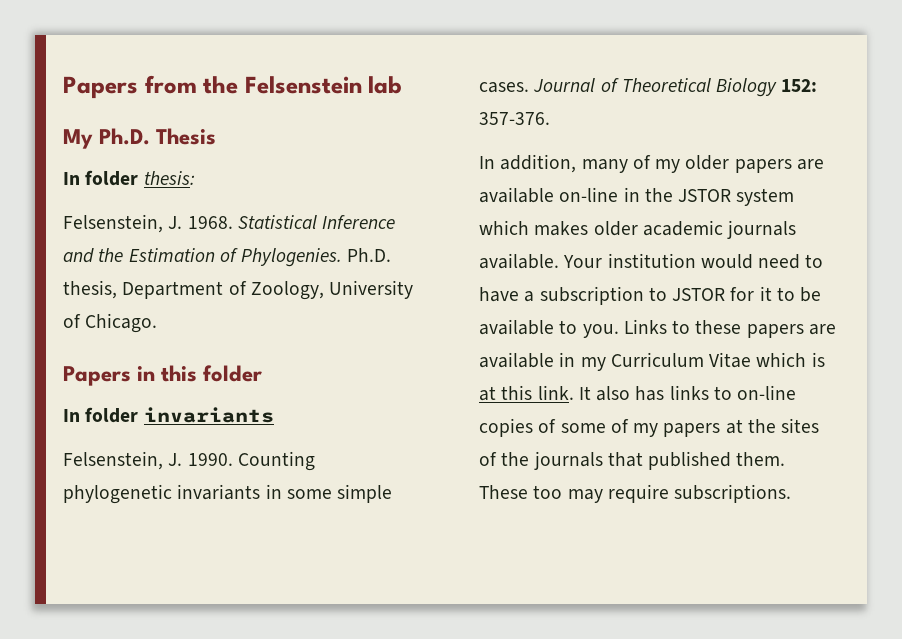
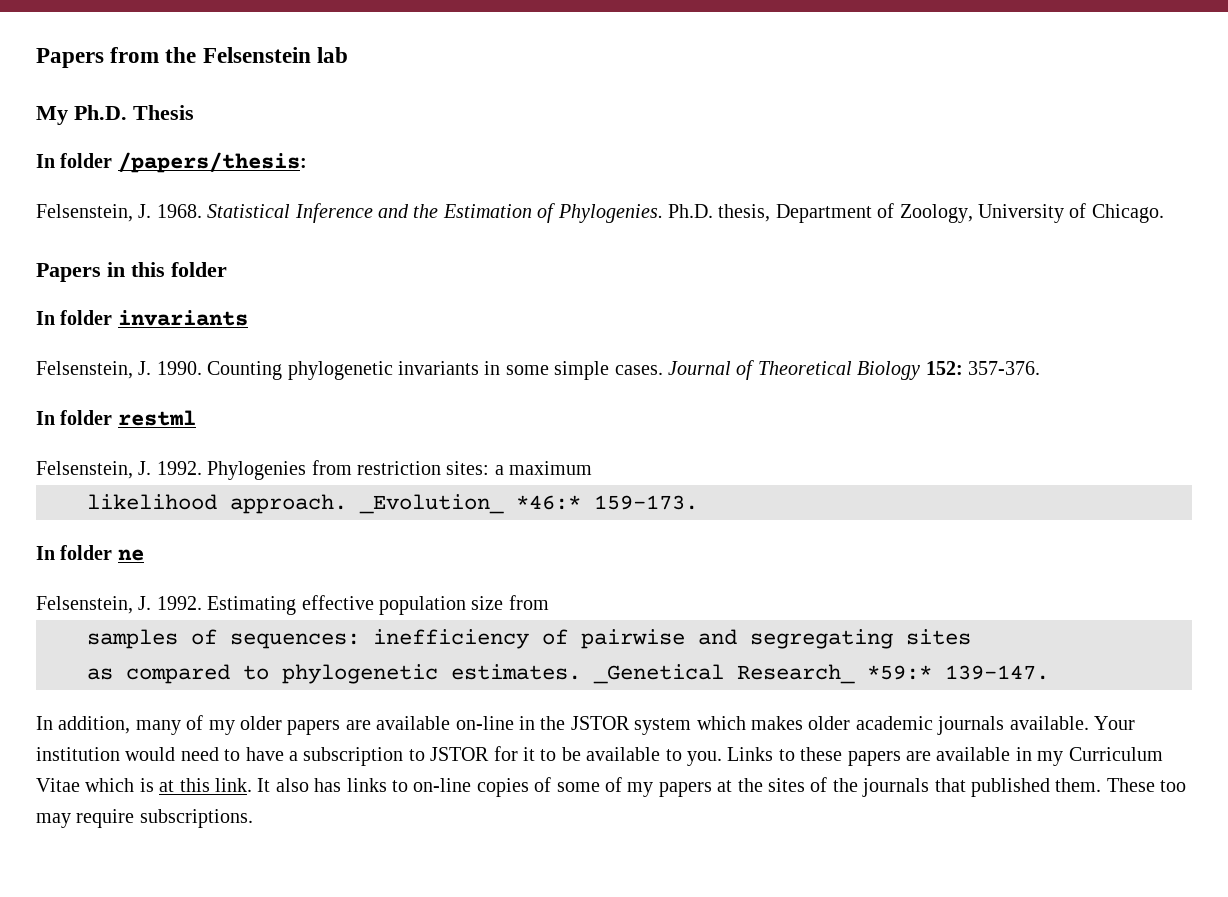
[143,171,195,185] thesis: -> [117,152,307,173] /papers/thesis:
(550, 118) none -> [36,410,196,426] [36,460,593,480] [87,494,698,514] [36,545,144,561] [36,595,549,615] [87,629,971,649] [87,664,1049,684] // In folder restml // Felsenstein, J. 1992. Phylogenies from restriction sites: a maximum // likelihood approach. _Evolution_ *46:* 159-173. // In folder ne // Felsenstein, J. 1992. Estimating effective population size from // samples of sequences: inefficiency of pairwise and segregating sites // as compared to phylogenetic estimates. _Genetical Research_ *59:* 139-147.

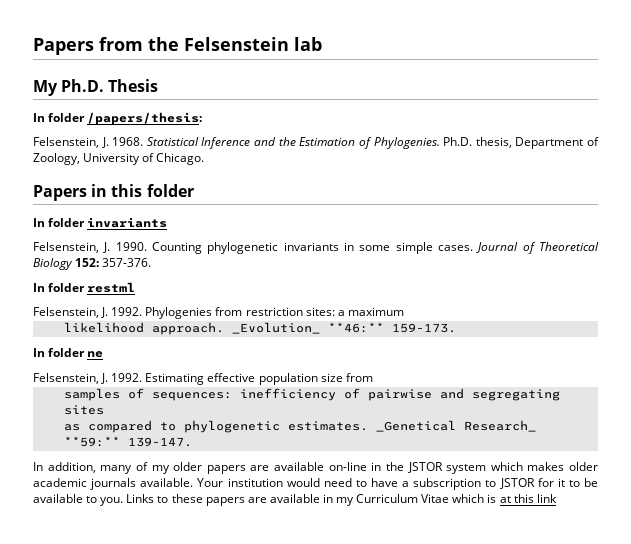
[516,495,581,510] *46:* -> [327,322,384,333] **46:**
[867,665,932,680] *59:* -> [63,436,120,447] **59:**
[215,777,1187,797] [36,809,253,828] link. It also has links to on-line copies of some of my papers at the sites of the journals that published them. These too may require subscriptions. -> [536,494,557,503] link

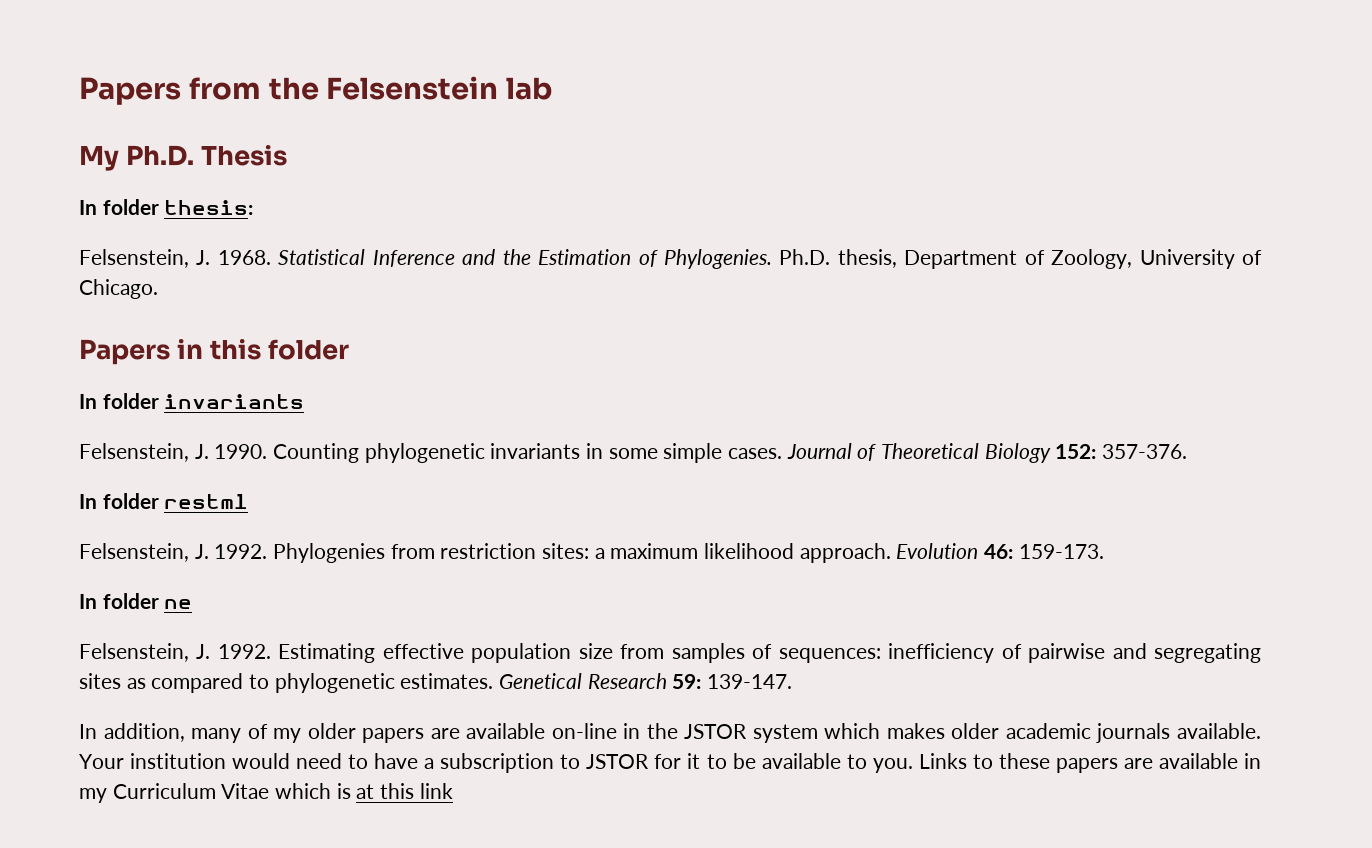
[87,112,203,125] /papers/thesis: -> [164,200,254,215] thesis:
(404, 311) // -> (699, 551) none
[231,322,384,334] _Evolution_ **46:** -> [896,543,1014,559] Evolution 46:
(373, 377) // -> (665, 651) none
(104, 410) // -> (121, 681) none
[375,420,536,432] [63,436,120,447] _Genetical Research_ **59:** -> [499,673,702,689] Genetical Research 59:

